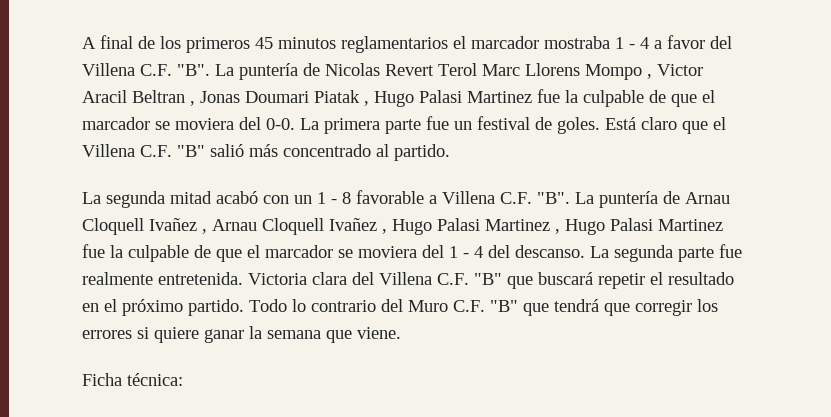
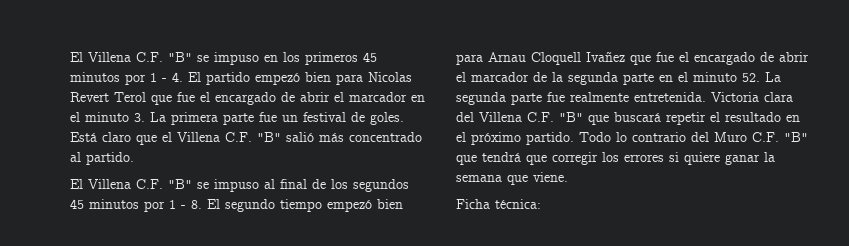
[82,35,732,53] [82,63,703,80] [82,89,715,107] [82,117,295,130] A final de los primeros 45 minutos reglamentarios el marcador mostraba 1 - 4 a favor del Villena C.F. "B". La puntería de Nicolas Revert Terol Marc Llorens Mompo , Victor Aracil Beltran , Jonas Doumari Piatak , Hugo Palasi Martinez fue la culpable de que el marcador se moviera del 0-0. -> [70,52,377,65] [70,72,412,85] [70,92,425,105] [70,112,145,122] El Villena C.F. "B" se impuso en los primeros 45 minutos por 1 - 4. El partido empezó bien para Nicolas Revert Terol que fue el encargado de abrir el marcador en el minuto 3.
[82,190,730,208] [82,218,723,235] [82,244,585,262] La segunda mitad acabó con un 1 - 8 favorable a Villena C.F. "B". La puntería de Arnau Cloquell Ivañez , Arnau Cloquell Ivañez , Hugo Palasi Martinez , Hugo Palasi Martinez fue la culpable de que el marcador se moviera del 1 - 4 del descanso. -> [70,179,409,192] [70,199,403,212] [456,51,809,65] [456,72,760,85] El Villena C.F. "B" se impuso al final de los segundos 45 minutos por 1 - 8. El segundo tiempo empezó bien para Arnau Cloquell Ivañez que fue el encargado de abrir el marcador de la segunda parte en el minuto 52.

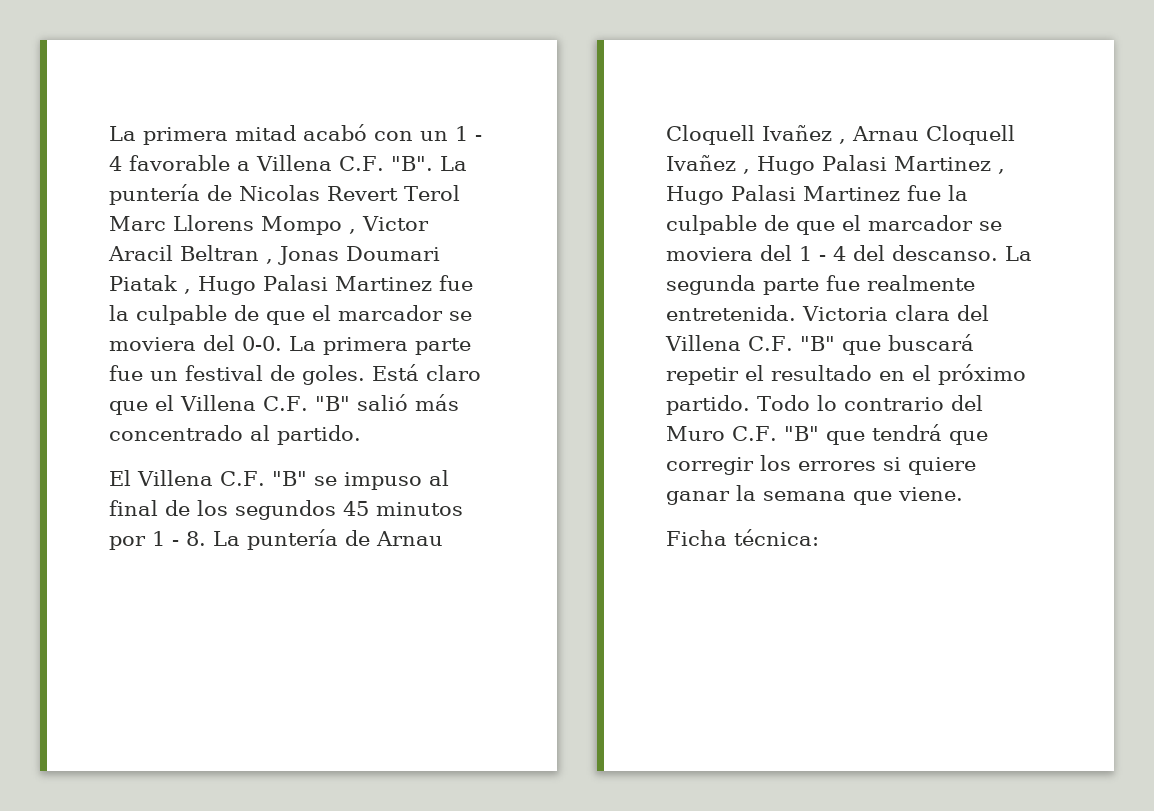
[70,52,377,65] [70,72,412,85] [70,92,425,105] [70,112,145,122] El Villena C.F. "B" se impuso en los primeros 45 minutos por 1 - 4. El partido empezó bien para Nicolas Revert Terol que fue el encargado de abrir el marcador en el minuto 3. -> [109,124,482,145] [109,155,467,171] [109,184,460,205] [109,215,429,235] [108,245,440,265] [109,275,473,295] [109,305,472,325] [109,335,282,351] La primera mitad acabó con un 1 - 4 favorable a Villena C.F. "B". La puntería de Nicolas Revert Terol Marc Llorens Mompo , Victor Aracil Beltran , Jonas Doumari Piatak , Hugo Palasi Martinez fue la culpable de que el marcador se moviera del 0-0.
[207,199,403,212] [456,51,809,65] [456,72,760,85] El segundo tiempo empezó bien para Arnau Cloquell Ivañez que fue el encargado de abrir el marcador de la segunda parte en el minuto 52. -> [213,529,443,550] [666,125,1015,145] [666,155,1005,175] [666,185,968,205] [666,215,1002,235] [666,245,998,261] La puntería de Arnau Cloquell Ivañez , Arnau Cloquell Ivañez , Hugo Palasi Martinez , Hugo Palasi Martinez fue la culpable de que el marcador se moviera del 1 - 4 del descanso.

